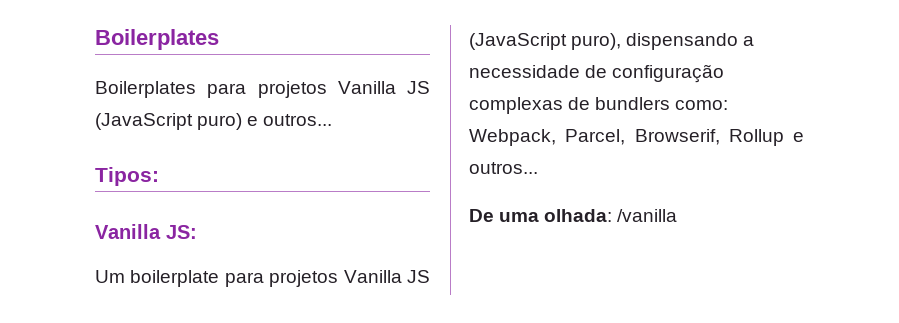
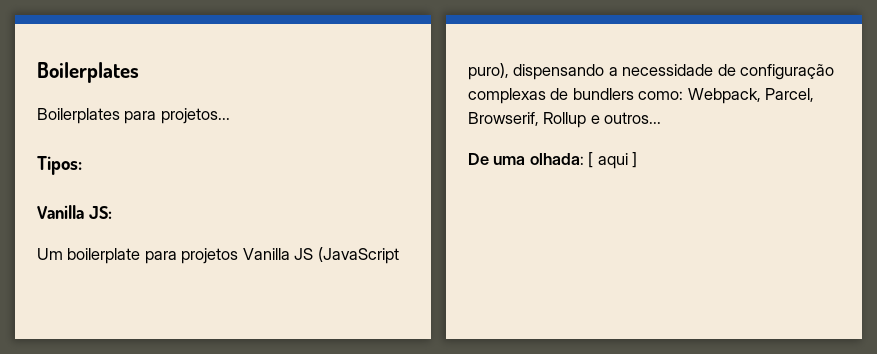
[257,81,430,98] [95,113,333,130] projetos Vanilla JS (JavaScript puro) e outros... -> [160,108,230,124] projetos...
[617,209,678,222] /vanilla -> [588,152,638,169] [ aqui ]

